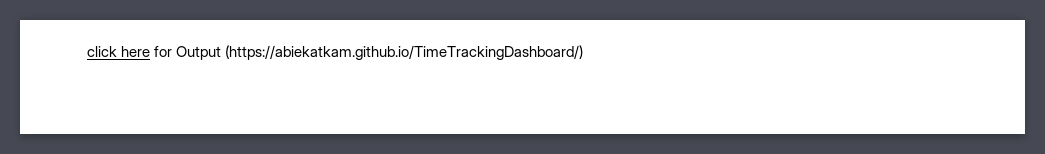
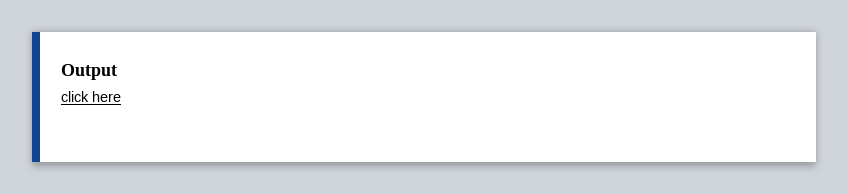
(87, 51) none -> [61,64,117,80] Output //
[154,45,584,60] for Output (https://abiekatkam.github.io/TimeTrackingDashboard/) -> (121, 96) none

